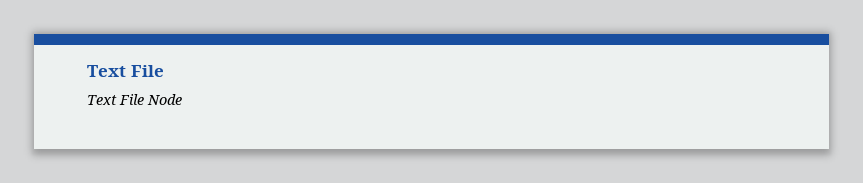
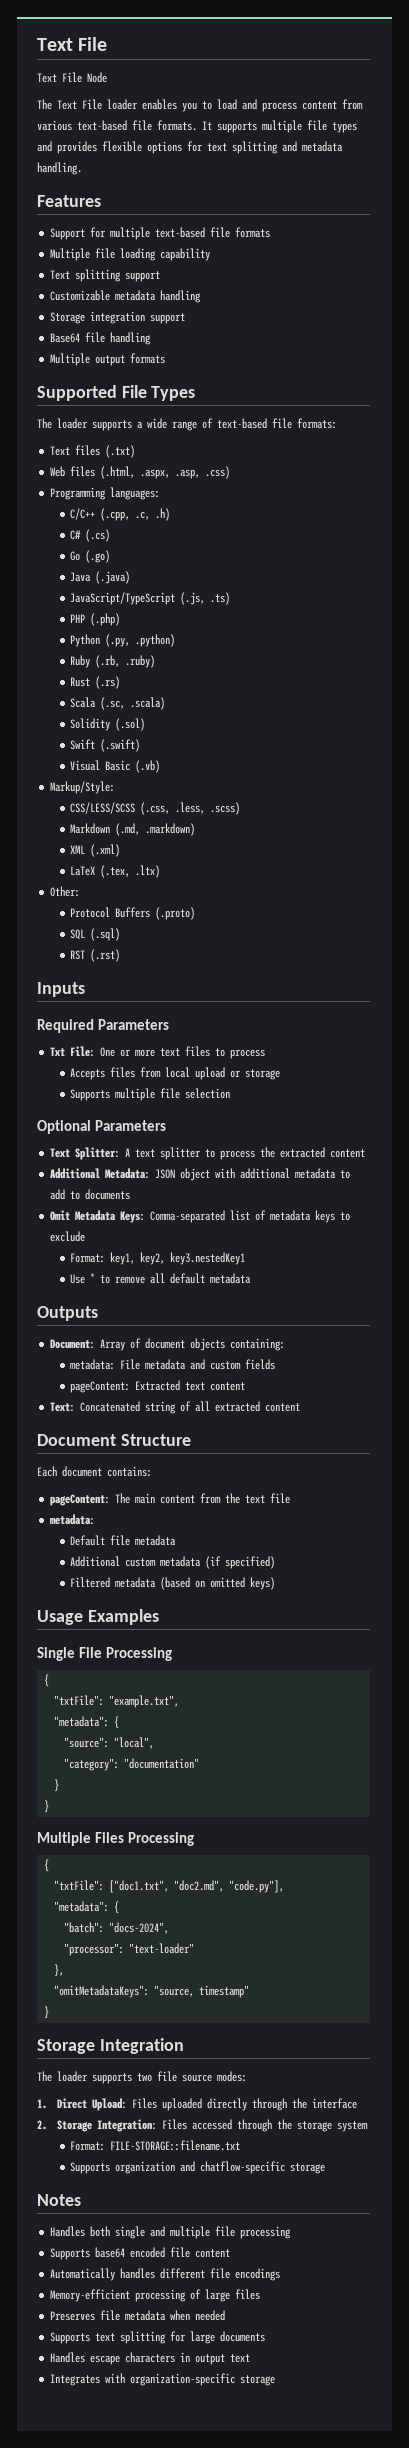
(182, 99) none -> [37,99,363,112] [37,120,357,133] [37,141,343,154] [37,162,82,175] [37,195,101,207] [50,227,271,240] [50,248,211,261] [50,269,161,282] [50,290,202,303] [50,311,186,324] [50,332,152,345] [50,353,166,366] [37,385,196,401] [37,418,337,431] [50,445,136,458] [50,466,231,479] [50,487,161,500] [70,508,171,521] [70,529,111,542] [70,550,111,563] [70,571,131,584] [70,592,231,605] [70,613,121,626] [70,634,176,647] [70,655,156,668] [70,676,121,689] [70,697,166,710] [70,718,146,731] [70,739,141,752] [70,760,161,773] [50,781,116,794] [70,802,241,815] [70,823,196,836] [70,844,121,857] [70,865,161,878] [50,886,81,897] [70,907,196,920] [70,928,121,941] [70,949,121,962] [37,982,85,997] [37,1019,170,1033] [50,1046,266,1059] [70,1067,281,1080] [70,1088,231,1101] [37,1120,167,1134] [50,1147,366,1160] [50,1168,351,1181] [50,1189,131,1200] [50,1210,351,1223] [50,1231,86,1242] [70,1252,246,1265] [70,1273,252,1284] [37,1306,98,1321] [50,1338,286,1351] [70,1359,276,1370] [70,1380,246,1393] [50,1401,301,1414] [37,1434,191,1446] [37,1466,152,1477] [50,1493,291,1506] [50,1514,96,1525] [70,1535,177,1546] [70,1556,276,1569] [70,1577,276,1590] [37,1609,159,1625] [37,1647,173,1661] [44,1674,50,1687] [54,1695,180,1708] [54,1716,120,1729] [64,1737,155,1749] [64,1758,200,1771] [54,1779,60,1792] [44,1800,50,1813] [37,1832,195,1846] [44,1859,50,1872] [54,1880,285,1893] [54,1901,120,1914] [64,1922,170,1934] [64,1943,195,1956] [54,1964,65,1977] [54,1985,250,1998] [44,2006,50,2019] [37,2038,184,2054] [37,2071,247,2084] [37,2098,358,2111] [37,2119,369,2132] [70,2140,241,2151] [70,2161,326,2174] [37,2194,81,2206] [50,2226,292,2239] [50,2247,231,2260] [50,2268,281,2281] [50,2289,261,2302] [50,2310,226,2321] [50,2331,266,2344] [50,2352,251,2365] [50,2373,276,2386] // The Text File loader enables you to load and process content from various text-based file formats. It supports multiple file types and provides flexible options for text splitting and metadata handling. // Features // Support for multiple text-based file formats // Multiple file loading capability // Text splitting support // Customizable metadata handling // Storage integration support // Base64 file handling // Multiple output formats // Supported File Types // The loader supports a wide range of text-based file formats: // Text files (.txt) // Web files (.html, .aspx, .asp, .css) // Programming languages: // C/C++ (.cpp, .c, .h) // C# (.cs) // Go (.go) // Java (.java) // JavaScript/TypeScript (.js, .ts) // PHP (.php) // Python (.py, .python) // Ruby (.rb, .ruby) // Rust (.rs) // Scala (.sc, .scala) // Solidity (.sol) // Swift (.swift) // Visual Basic (.vb) // Markup/Style: // CSS/LESS/SCSS (.css, .less, .scss) // Markdown (.md, .markdown) // XML (.xml) // LaTeX (.tex, .ltx) // Other: // Protocol Buffers (.proto) // SQL (.sql) // RST (.rst) // Inputs // Required Parameters // Txt File: One or more text files to process // Accepts files from local upload or storage // Supports multiple file selection // Optional Parameters // Text Splitter: A text splitter to process the extracted content // Additional Metadata: JSON object with additional metadata to add to documents // Omit Metadata Keys: Comma-separated list of metadata keys to exclude // Format: key1, key2, key3.nestedKey1 // Use * to remove all default metadata // Outputs // Document: Array of document objects containing: // metadata: File metadata and custom fields // pageContent: Extracted text content // Text: Concatenated string of all extracted content // Document Structure // Each document contains: // pageContent: The main content from the text file // metadata: // Default file metadata // Additional custom metadata (if specified) // Filtered metadata (based on omitted keys) // Usage Examples // Single File Processing // { // "txtFile": "example.txt", // "metadata": { // "source": "local", // "category": "documentation" // } // } // Multiple Files Processing // { // "txtFile": ["doc1.txt", "doc2.md", "code.py"], // "metadata": { // "batch": "docs-2024", // "processor": "text-loader" // }, // "omitMetadataKeys": "source, timestamp" // } // Storage Integration // The loader supports two file source modes: // 1. Direct Upload: Files uploaded directly through the interface // 2. Storage Integration: Files accessed through the storage system // Format: FILE-STORAGE::filename.txt // Supports organization and chatflow-specific storage // Notes // Handles both single and multiple file processing // Supports base64 encoded file content // Automatically handles different file encodings // Memory-efficient processing of large files // Preserves file metadata when needed // Supports text splitting for large documents // Handles escape characters in output text // Integrates with organization-specific storage

